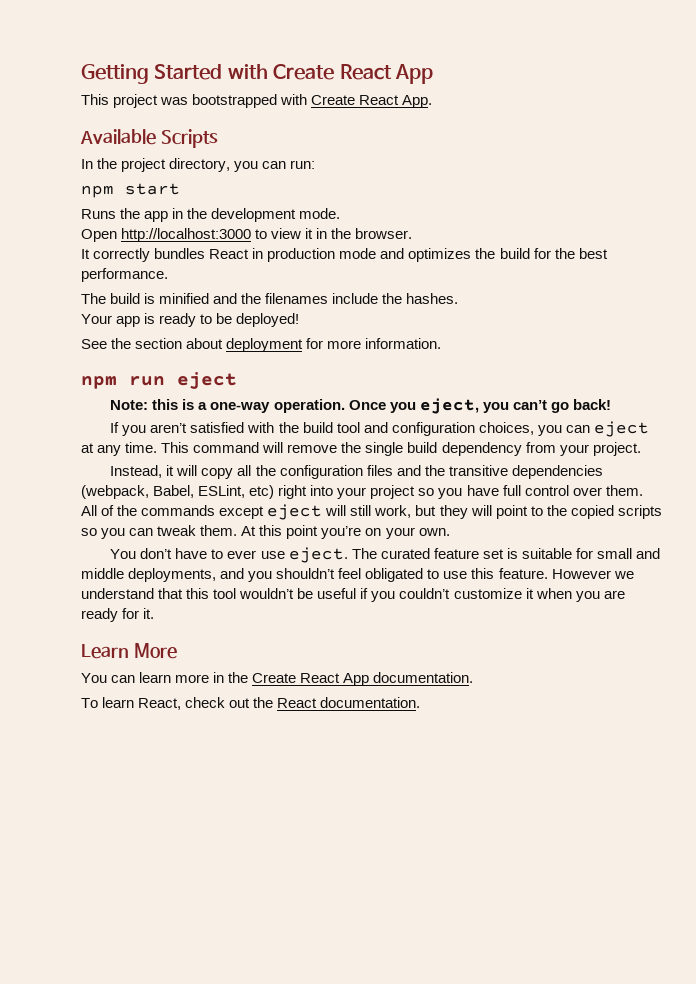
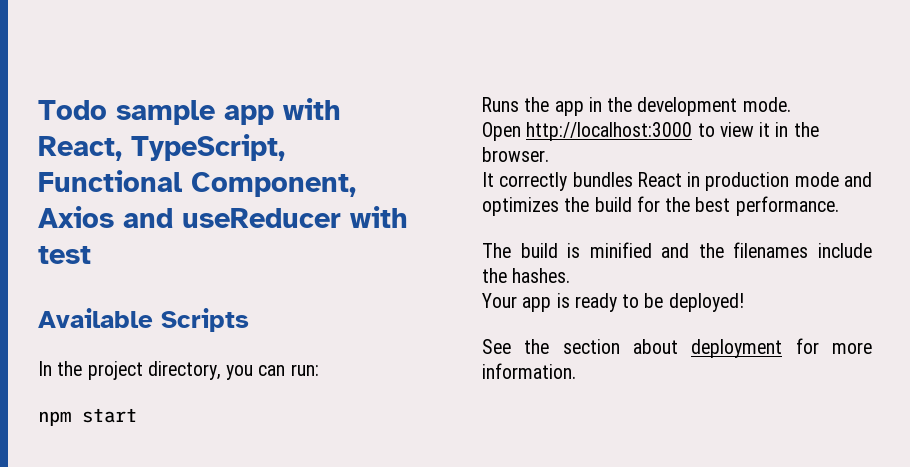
[81,64,433,84] [81,94,433,108] Getting Started with Create React App // This project was bootstrapped with Create React App. -> [38,98,341,125] [38,134,285,161] [38,170,356,197] [38,206,408,228] [38,246,91,264] Todo sample app with React, TypeScript, Functional Component, Axios and useReducer with test
[81,372,237,389] [110,398,611,414] [110,421,649,437] [81,442,641,456] [110,465,603,479] [81,485,643,499] [81,504,662,520] [81,525,450,539] [110,547,661,563] [81,568,634,582] [81,588,625,602] [81,608,155,622] [81,643,177,659] [81,672,474,686] [81,697,421,710] // npm run eject // Note: this is a one-way operation. Once you eject, you can’t go back! // If you aren’t satisfied with the build tool and configuration choices, you can eject at any time. This command will remove the single build dependency from your project. // Instead, it will copy all the configuration files and the transitive dependencies (webpack, Babel, ESLint, etc) right into your project so you have full control over them. All of the commands except eject will still work, but they will point to the copied scripts so you can tweak them. At this point you’re on your own. // You don’t have to ever use eject. The curated feature set is suitable for small and middle deployments, and you shouldn’t feel obligated to use this feature. However we understand that this tool wouldn’t be useful if you couldn’t customize it when you are ready for it. // Learn More // You can learn more in the Create React App documentation. // To learn React, check out the React documentation. -> (576, 371) none

